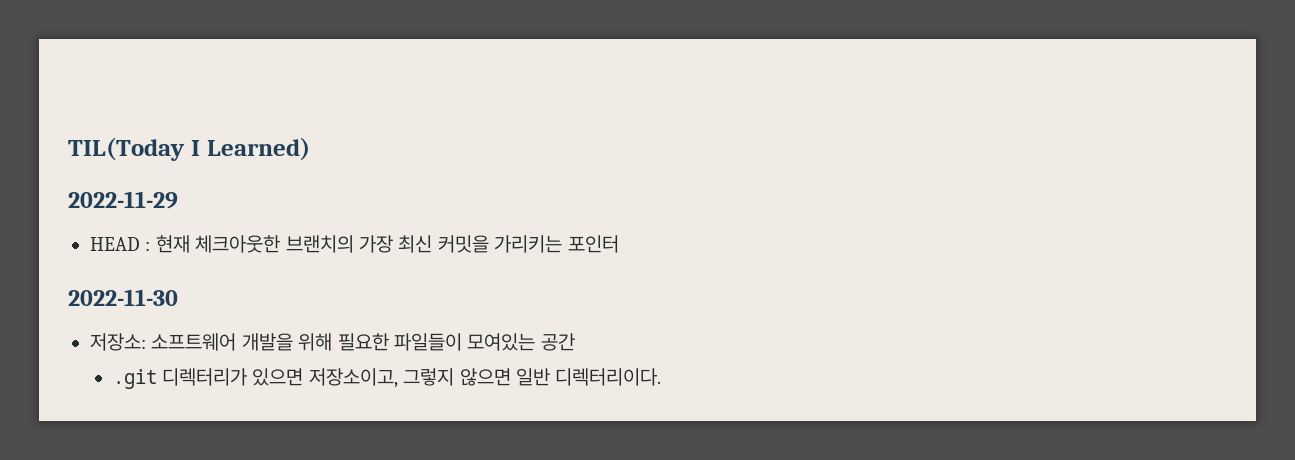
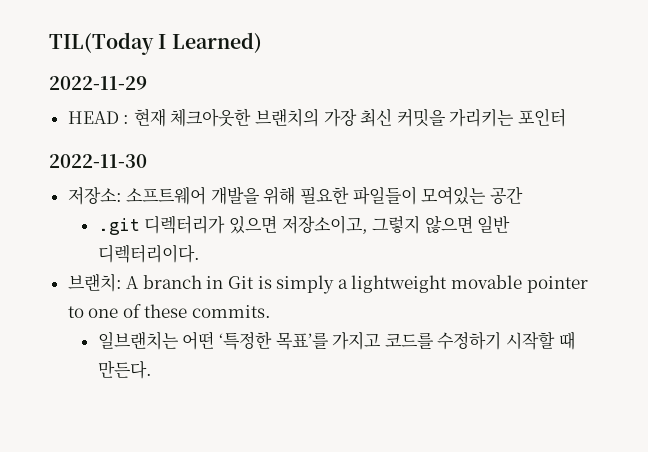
(662, 377) none -> [67,273,588,294] [67,304,272,318] [97,331,575,350] [97,360,152,379] // 브랜치: A branch in Git is simply a lightweight movable pointer to one of these commits. // 일브랜치는 어떤 ‘특정한 목표’를 가지고 코드를 수정하기 시작할 때 만든다.

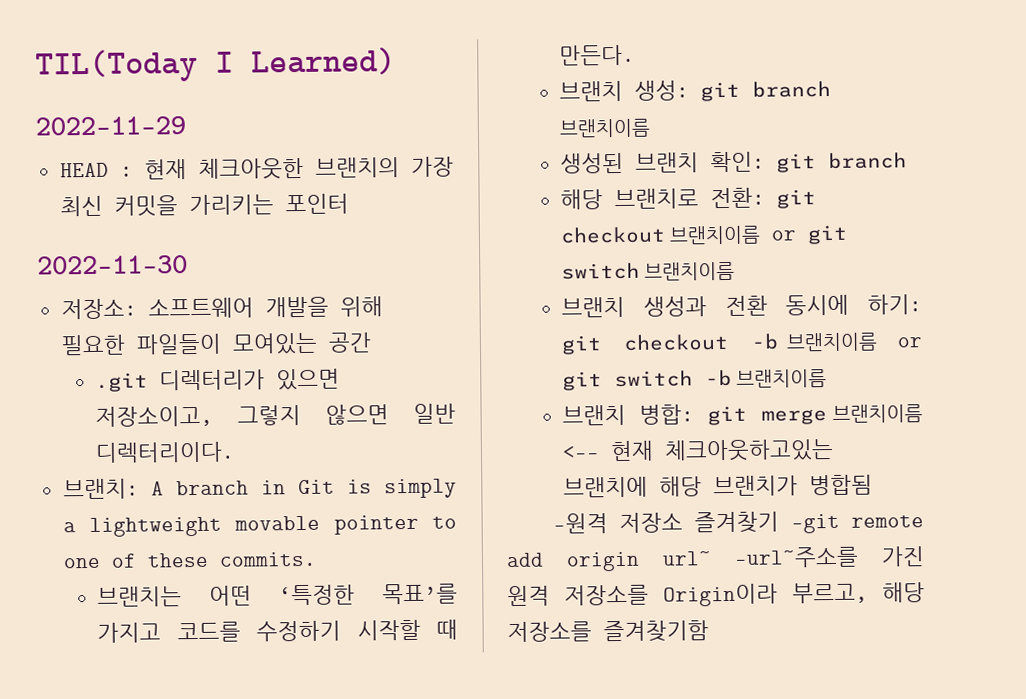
[97,331,179,350] 일브랜치는 -> [97,586,183,607] 브랜치는
(152, 369) none -> [559,80,832,102] [559,118,652,138] [560,151,908,174] [560,187,817,210] [560,224,849,245] [561,261,736,281] [561,294,923,318] [561,332,922,355] [562,369,828,391] [562,404,923,426] [562,438,835,462] [563,474,874,498] [552,511,924,534] [506,546,925,572] [507,582,925,607] [507,620,709,643] // 브랜치 생성: git branch 브랜치이름 // 생성된 브랜치 확인: git branch // 해당 브랜치로 전환: git checkout 브랜치이름 or git switch 브랜치이름 // 브랜치 생성과 전환 동시에 하기: git checkout -b 브랜치이름 or git switch -b 브랜치이름 // 브랜치 병합: git merge 브랜치이름 <-- 현재 체크아웃하고있는 브랜치에 해당 브랜치가 병합됨 // -원격 저장소 즐겨찾기 -git remote add origin url~ -url~주소를 가진 원격 저장소를 Origin이라 부르고, 해당 저장소를 즐겨찾기함

